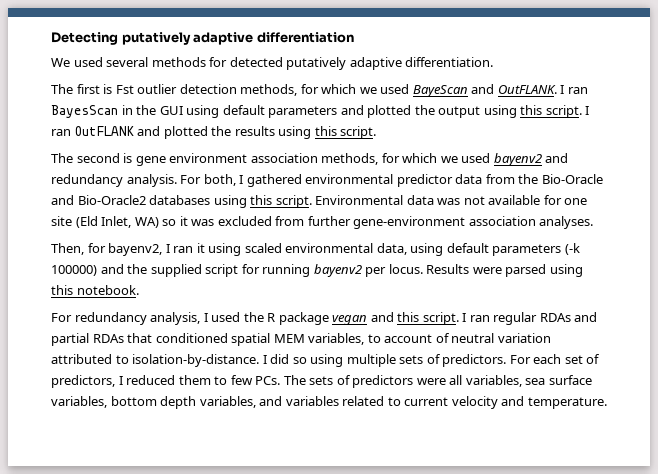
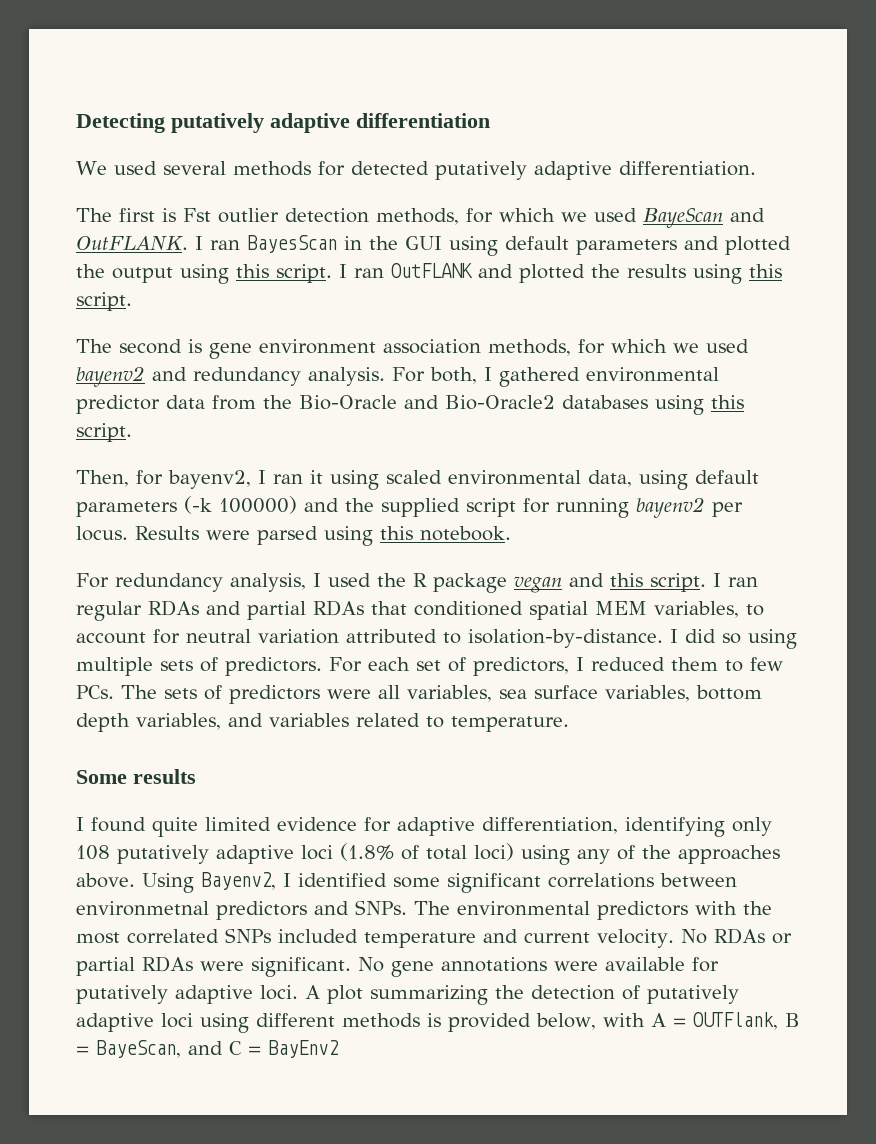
[315,195,588,205] [51,216,594,229] Environmental data was not available for one site (Eld Inlet, WA) so it was excluded from further gene-environment association analyses. -> (132, 432) none
[435,333,450,343] of -> [153,629,180,644] for
[404,396,607,409] current velocity and temperature. -> [451,716,569,732] [76,769,196,784] [76,817,772,837] [76,843,780,865] [76,872,737,893] [76,900,772,920] [76,928,792,948] [76,956,719,977] [76,985,739,1005] [76,1012,800,1033] [76,1040,339,1058] temperature. // Some results // I found quite limited evidence for adaptive differentiation, identifying only 108 putatively adaptive loci (1.8% of total loci) using any of the approaches above. Using Bayenv2, I identified some significant correlations between environmetnal predictors and SNPs. The environmental predictors with the most correlated SNPs included temperature and current velocity. No RDAs or partial RDAs were significant. No gene annotations were available for putatively adaptive loci. A plot summarizing the detection of putatively adaptive loci using different methods is provided below, with A = OUTFlank, B = BayeScan, and C = BayEnv2

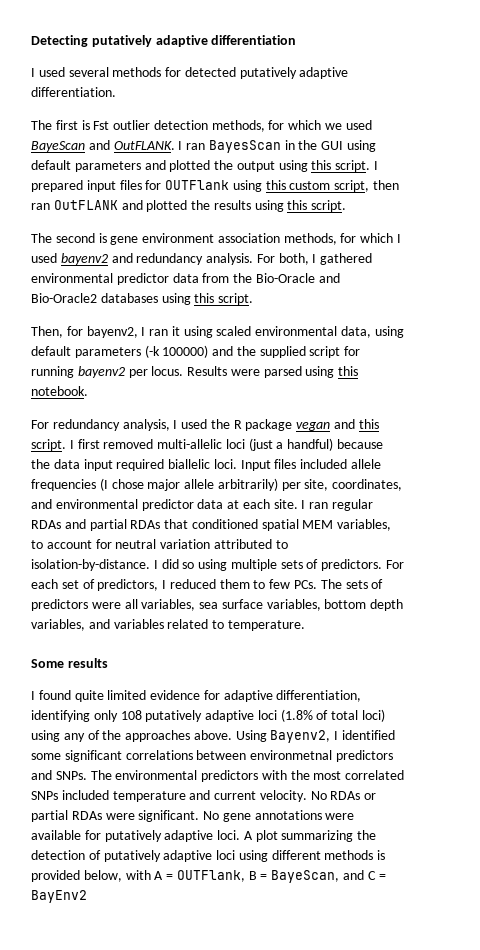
[76,161,107,175] We -> [31,68,35,77] I
(347, 271) none -> [31,180,400,192] prepared input files for OUTFlank using this custom script, then
[673,343,699,353] we -> [397,234,402,243] I
(721, 580) none -> [77,438,384,451] [31,459,382,471] [31,478,403,491] [31,499,306,511] first removed multi-allelic loci (just a handful) because the data input required biallelic loci. Input files included allele frequencies (I chose major allele arbitrarily) per site, coordinates, and environmental predictor data at each site. I

